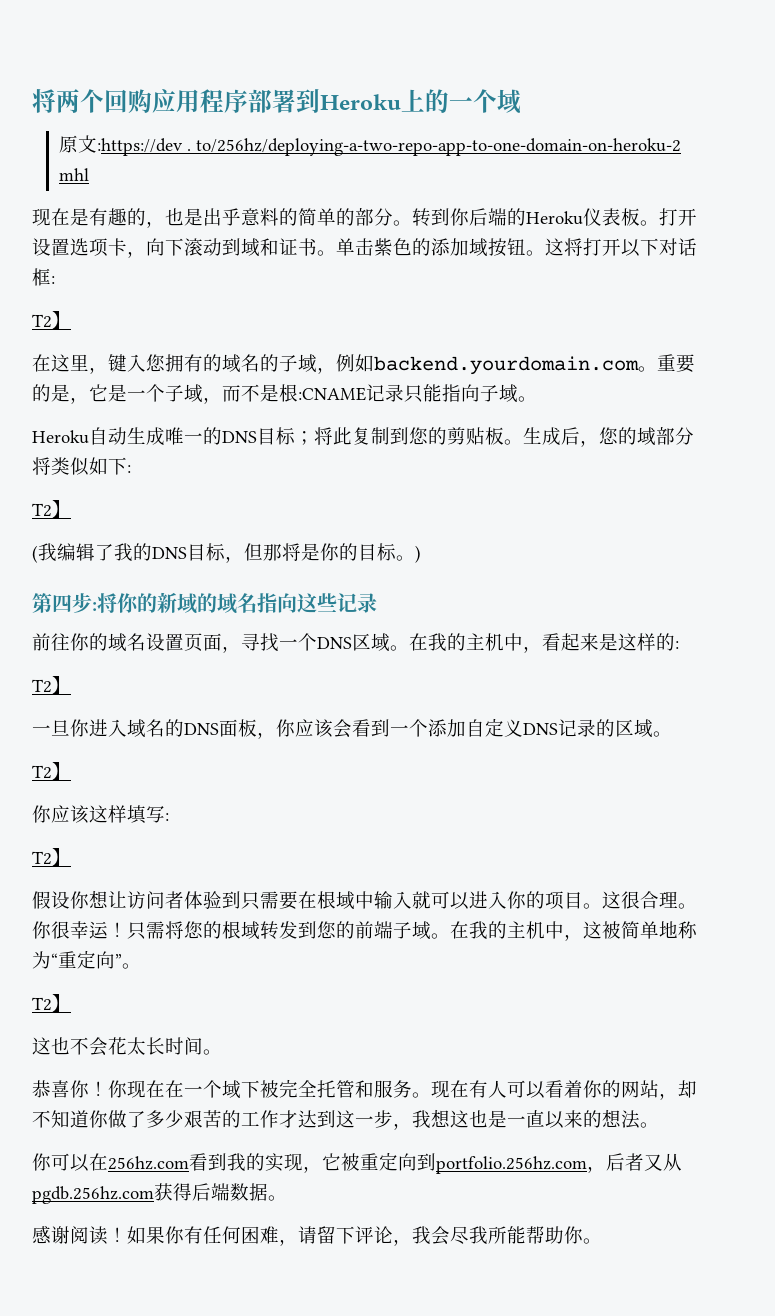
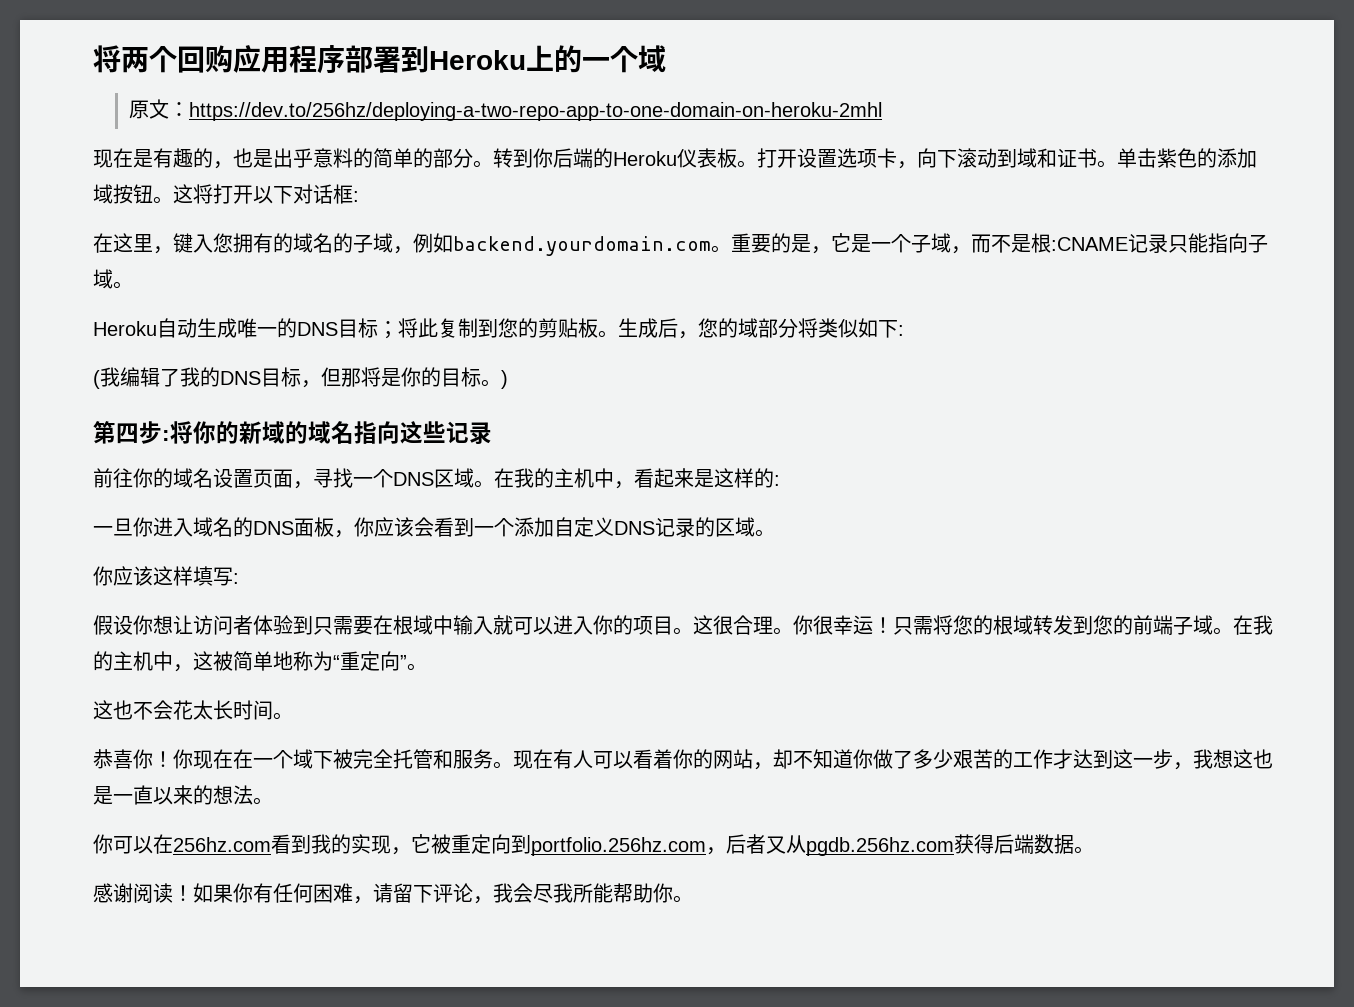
[97,138,682,156] [59,168,90,181] :https://dev . to/256hz/deploying-a-two-repo-app-to-one-domain-on-heroku-2 mhl -> [168,102,882,121] ：https://dev.to/256hz/deploying-a-two-repo-app-to-one-domain-on-heroku-2mhl
[32,311,71,329] // T2】 -> (359, 196) none
[32,500,71,518] // T2】 -> (904, 330) none
[32,676,71,694] // T2】 -> (780, 480) none
[32,762,71,780] // T2】 -> (775, 533) none
[32,848,71,866] // T2】 -> (239, 578) none
[32,994,71,1012] // T2】 -> (427, 667) none

